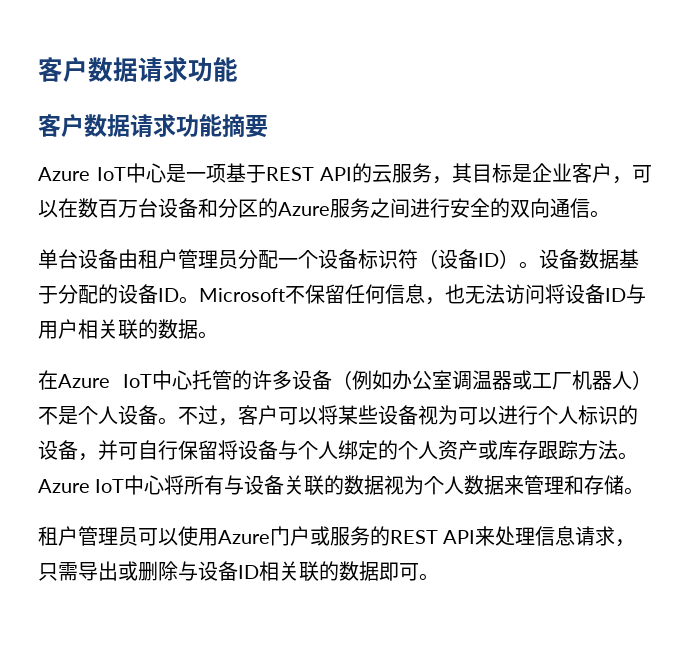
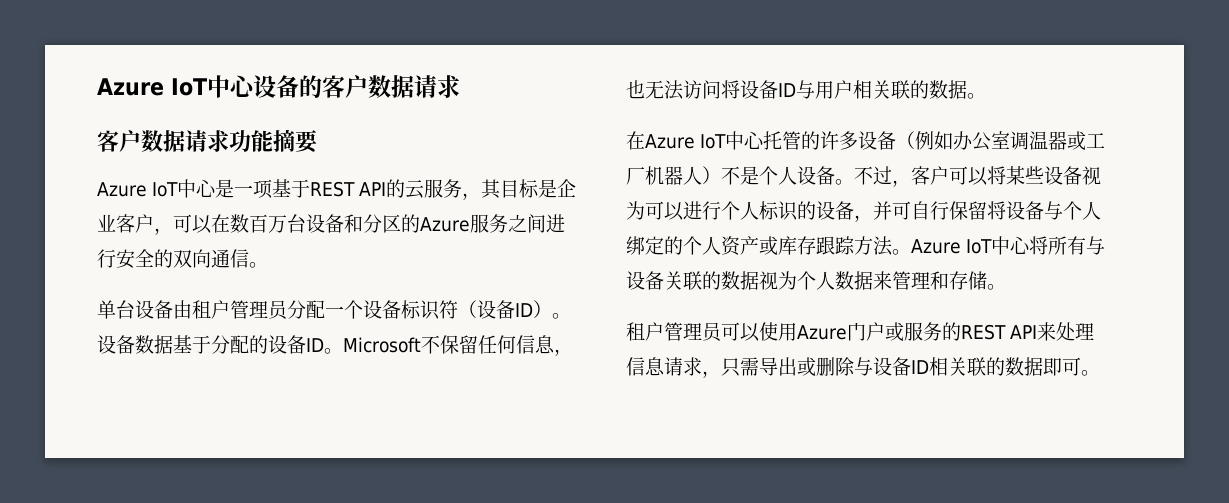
[38,57,238,83] 客户数据请求功能 -> [97,75,460,98] Azure IoT中心设备的客户数据请求

